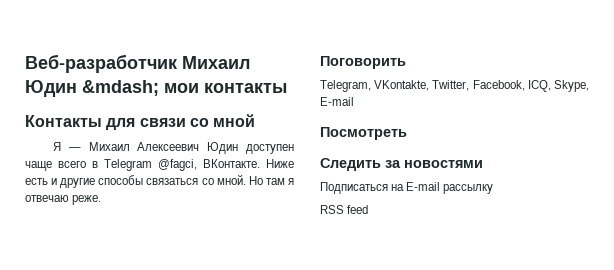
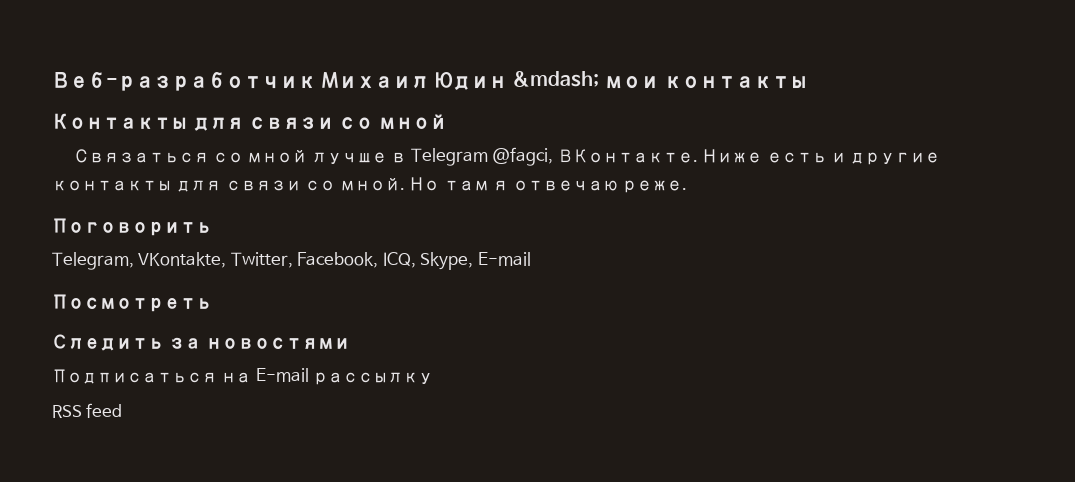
[52,142,294,154] [25,161,86,171] Я — Михаил Алексеевич Юдин доступен чаще всего -> [73,149,387,165] Связаться со мной лучше
[98,175,199,185] способы связаться -> [52,180,301,192] контакты для связи

